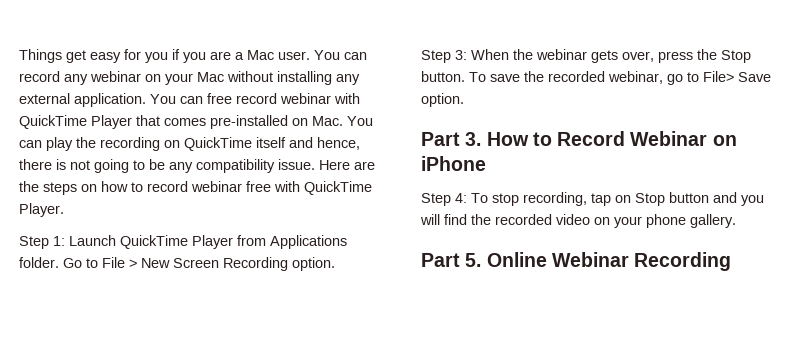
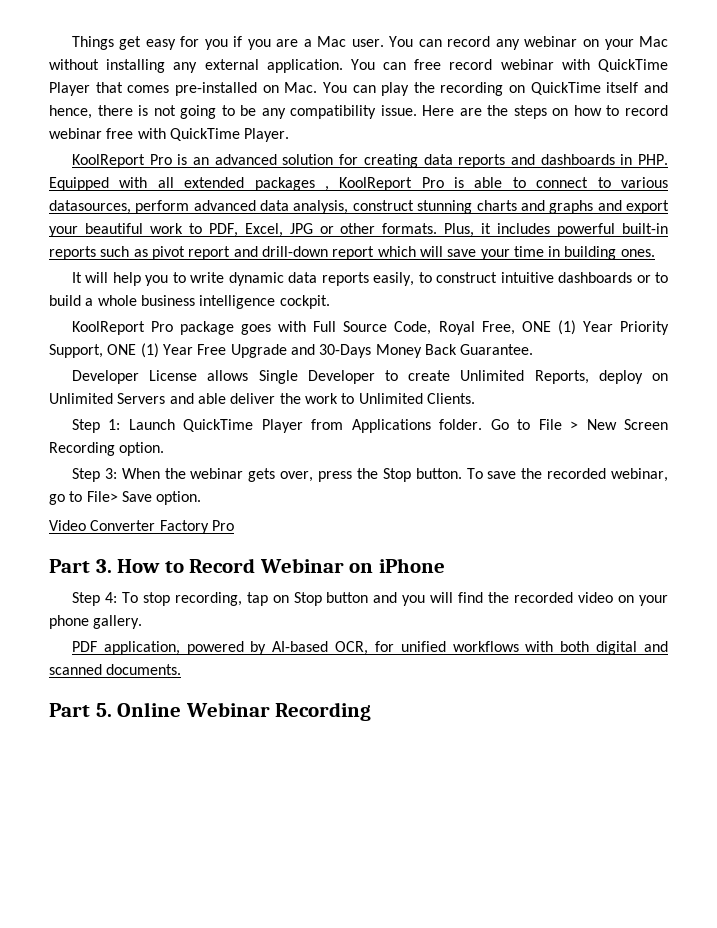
(64, 210) none -> [71,154,669,168] [49,177,668,191] [49,200,670,214] [49,223,669,237] [49,246,655,260] [71,272,669,286] [49,295,330,309] [71,320,669,335] [49,343,534,358] [71,370,668,384] [49,393,475,404] // KoolReport Pro is an advanced solution for creating data reports and dashboards in PHP. Equipped with all extended packages , KoolReport Pro is able to connect to various datasources, perform advanced data analysis, construct stunning charts and graphs and export your beautiful work to PDF, Excel, JPG or other formats. Plus, it includes powerful built-in reports such as pivot report and drill-down report which will save your time in building ones. // It will help you to write dynamic data reports easily, to construct intuitive dashboards or to build a whole business intelligence cockpit. // KoolReport Pro package goes with Full Source Code, Royal Free, ONE (1) Year Priority Support, ONE (1) Year Free Upgrade and 30-Days Money Back Guarantee. // Developer License allows Single Developer to create Unlimited Reports, deploy on Unlimited Servers and able deliver the work to Unlimited Clients.
(464, 100) none -> [49,520,234,534] // Video Converter Factory Pro
(736, 221) none -> [71,641,668,655] [49,664,182,675] // PDF application, powered by AI-based OCR, for unified workflows with both digital and scanned documents.

